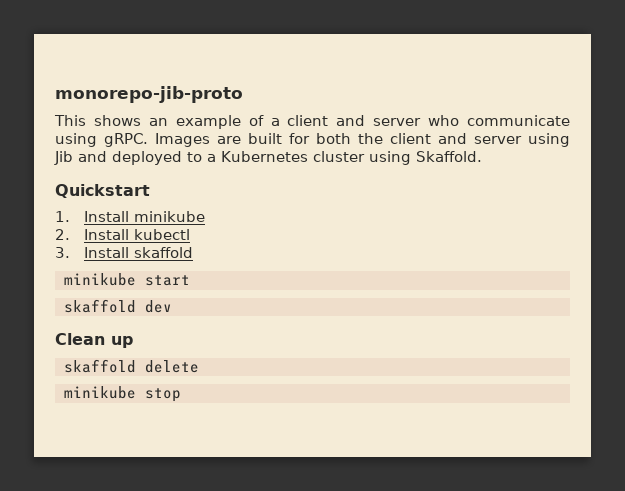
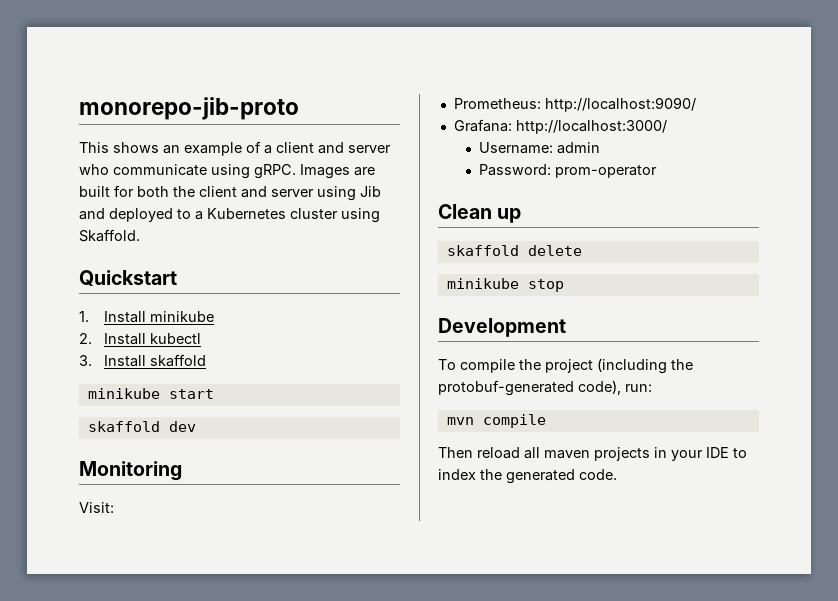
(172, 306) none -> [79,461,182,481] [79,502,114,513] [453,97,696,112] [453,119,667,134] [478,142,600,154] [478,164,657,178] // Monitoring // Visit: // Prometheus: http://localhost:9090/ // Grafana: http://localhost:3000/ // Username: admin // Password: prom-operator
(181, 395) none -> [438,318,566,337] [438,358,693,374] [438,380,652,396] [446,414,546,428] [438,447,747,461] [438,469,617,484] // Development // To compile the project (including the protobuf-generated code), run: // mvn compile // Then reload all maven projects in your IDE to index the generated code.

